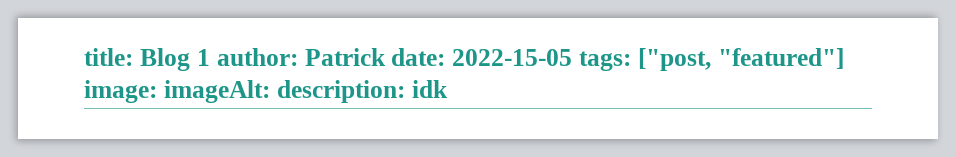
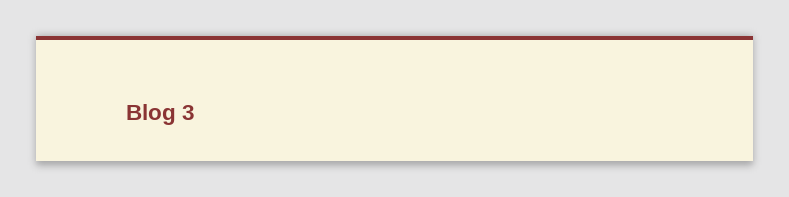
[84,48,844,71] [84,80,448,103] title: Blog 1 author: Patrick date: 2022-15-05 tags: ["post, "featured"] image: imageAlt: description: idk -> [126,104,196,125] Blog 3

